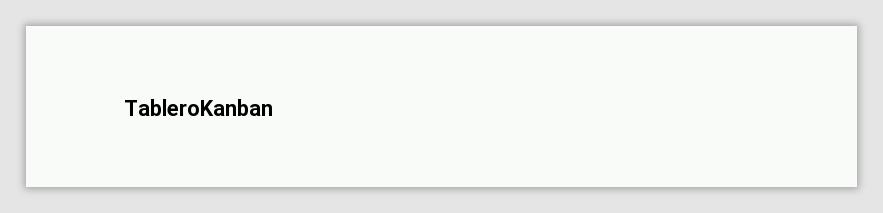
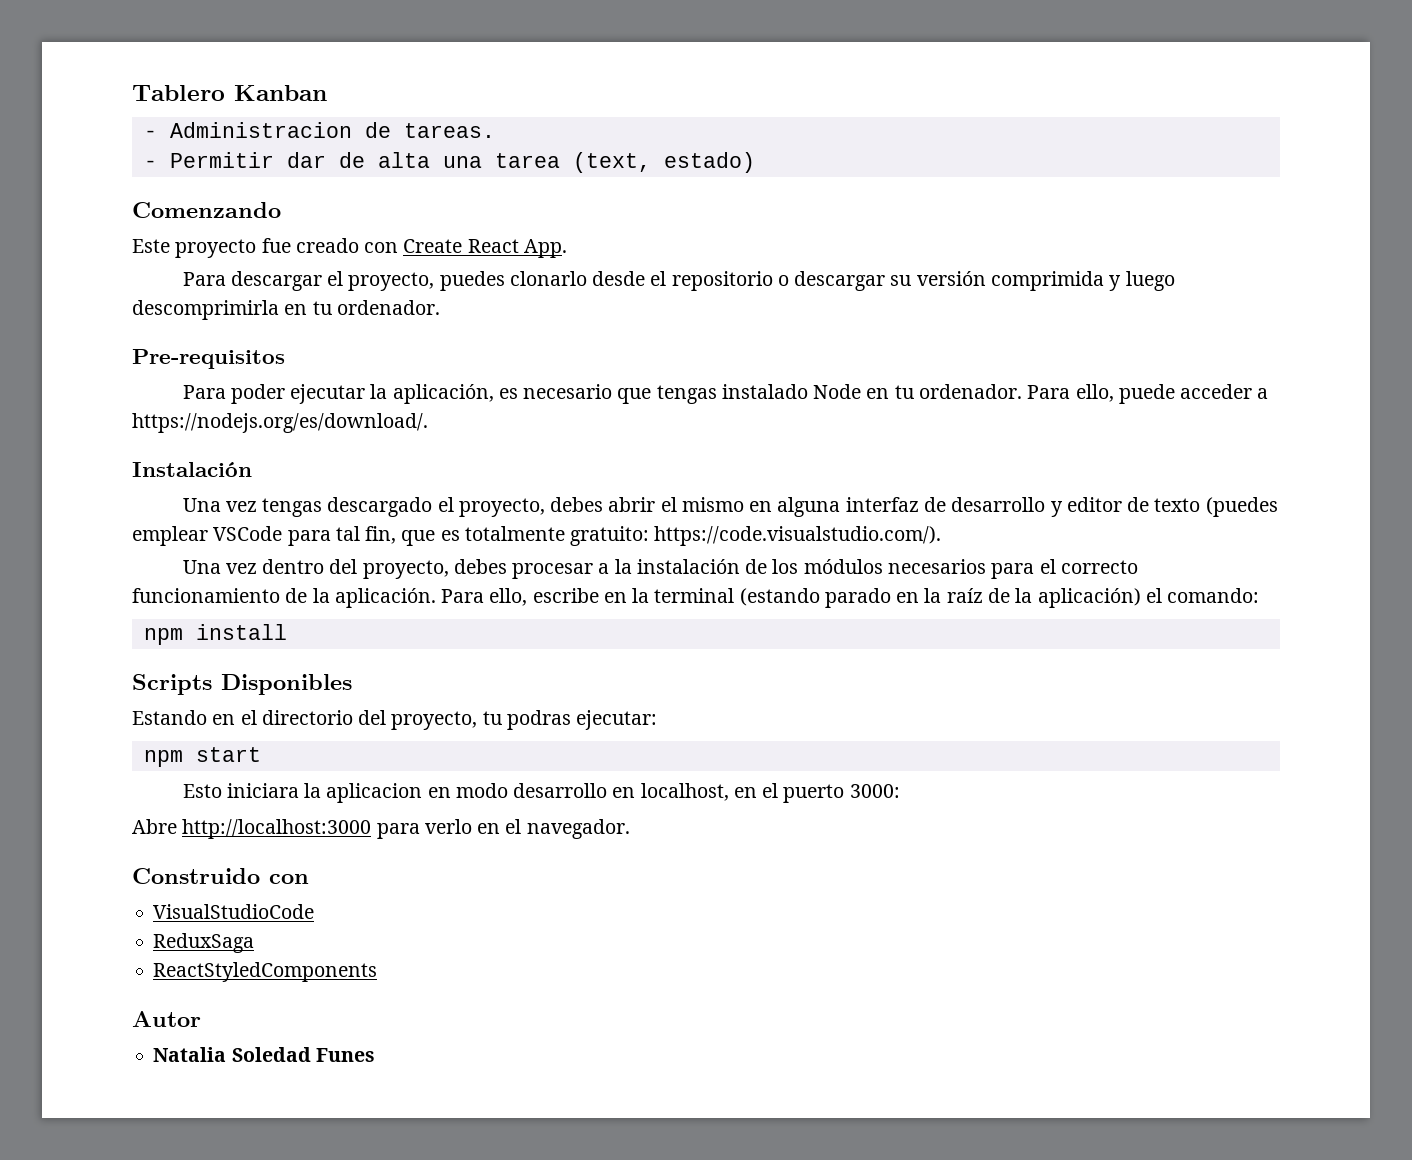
[124,99,273,116] TableroKanban -> [132,85,327,101] [143,122,495,138] [143,152,755,173] [132,202,281,218] [132,238,567,258] [182,271,1175,291] [132,300,440,320] [132,349,285,369] [182,384,1269,404] [132,413,428,433] [132,462,252,477] [182,497,1278,517] [132,526,942,546] [182,559,1138,579] [132,588,1260,608] [143,624,287,645] [132,674,352,695] [132,710,658,730] [143,747,261,767] [182,783,900,803] [132,819,630,839] [132,868,309,884] [153,904,315,919] [153,933,255,953] [153,962,378,982] [132,1011,201,1027] [153,1047,375,1062] Tablero Kanban // - Administracion de tareas. // - Permitir dar de alta una tarea (text, estado) // Comenzando // Este proyecto fue creado con Create React App. // Para descargar el proyecto, puedes clonarlo desde el repositorio o descargar su versión comprimida y luego descomprimirla en tu ordenador. // Pre-requisitos // Para poder ejecutar la aplicación, es necesario que tengas instalado Node en tu ordenador. Para ello, puede acceder a https://nodejs.org/es/download/. // Instalación // Una vez tengas descargado el proyecto, debes abrir el mismo en alguna interfaz de desarrollo y editor de texto (puedes emplear VSCode para tal fin, que es totalmente gratuito: https://code.visualstudio.com/). // Una vez dentro del proyecto, debes procesar a la instalación de los módulos necesarios para el correcto funcionamiento de la aplicación. Para ello, escribe en la terminal (estando parado en la raíz de la aplicación) el comando: // npm install // Scripts Disponibles // Estando en el directorio del proyecto, tu podras ejecutar: // npm start // Esto iniciara la aplicacion en modo desarrollo en localhost, en el puerto 3000: // Abre http://localhost:3000 para verlo en el navegador. // Construido con // VisualStudioCode // ReduxSaga // ReactStyledComponents // Autor // Natalia Soledad Funes

